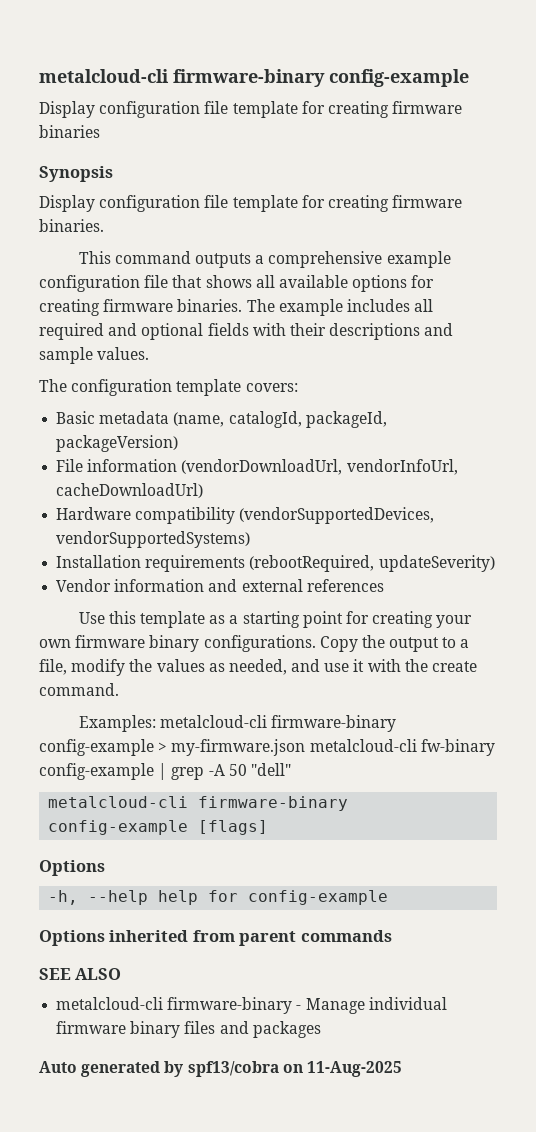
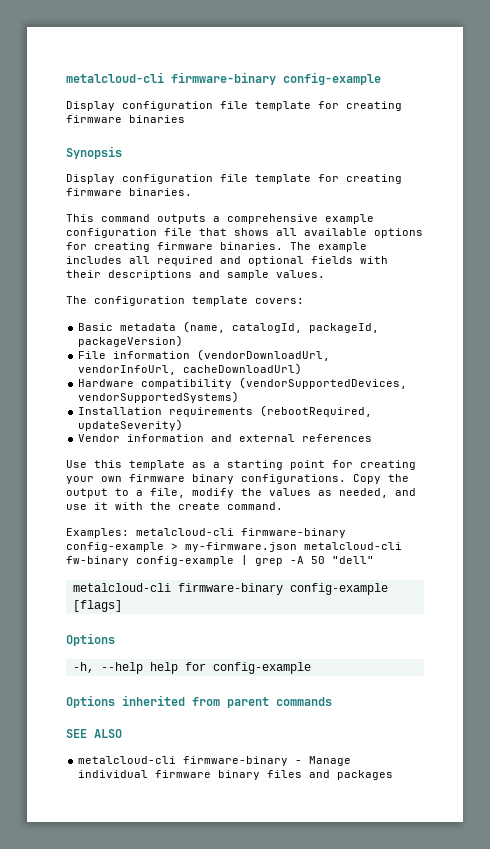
[39,1061,402,1077] // Auto generated by spf13/cobra on 11-Aug-2025 -> (394, 775) none

